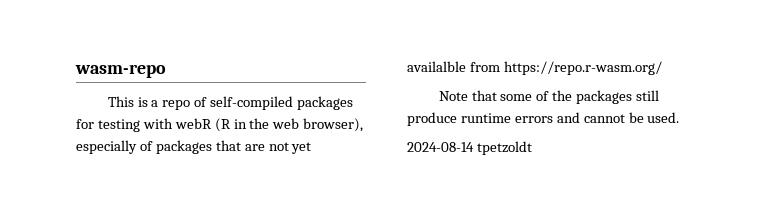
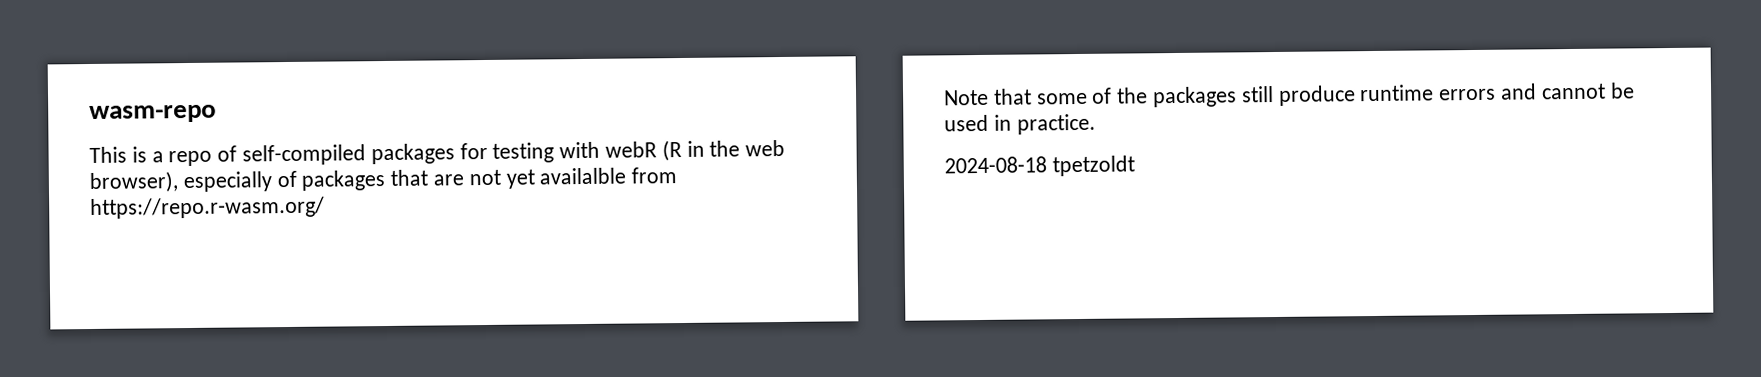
[647,112,680,123] [407,142,474,152] used. // 2024-08-14 -> [944,113,1096,135] [944,156,1047,174] used in practice. // 2024-08-18

